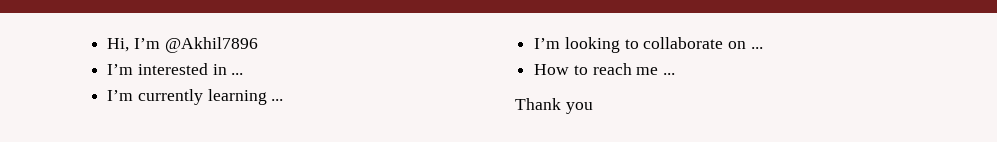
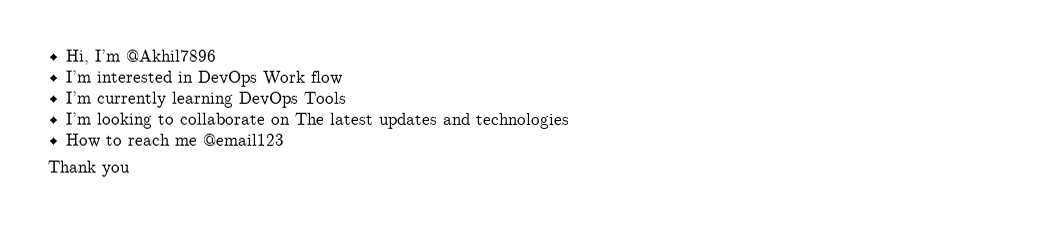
[231,73,244,75] ... -> [198,70,344,87] DevOps Work flow
[271,99,284,101] ... -> [239,91,348,108] DevOps Tools
[750,47,763,49] ... -> [294,112,571,130] The latest updates and technologies
[663,73,676,75] ... -> [202,133,285,146] @email123

